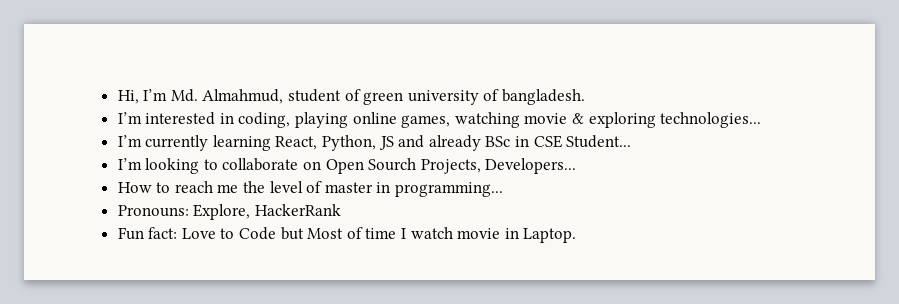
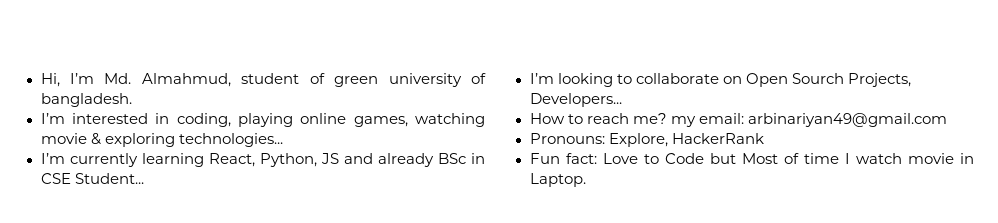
[217,181,504,197] me the level of master in programming... -> [632,113,947,127] me? my email: arbinariyan49@gmail.com

